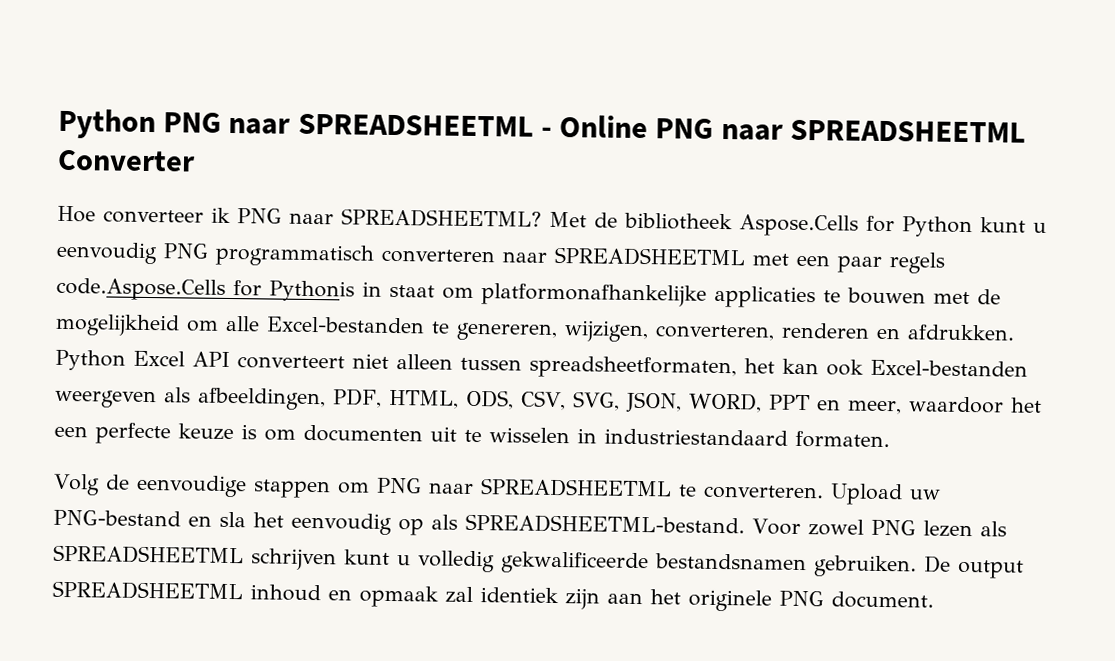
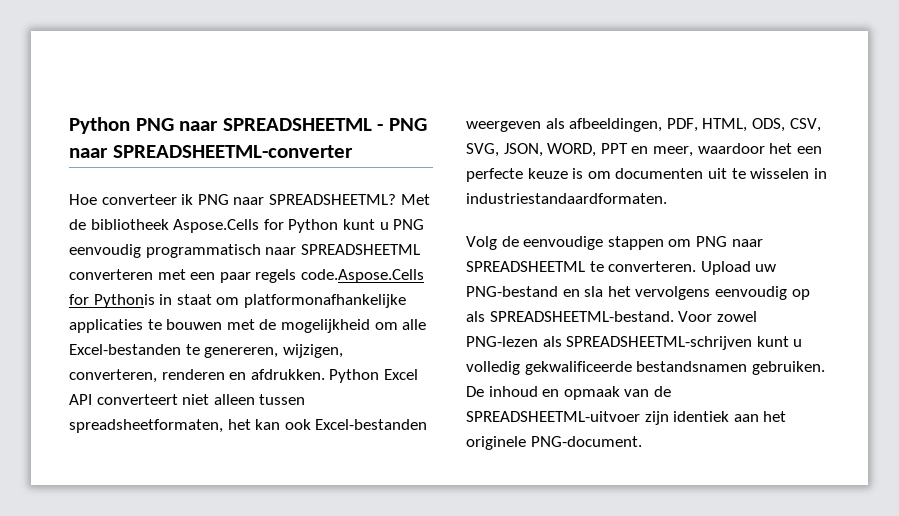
[559,115,1026,143] [57,149,196,172] Online PNG naar SPREADSHEETML Converter -> [388,118,427,131] [69,145,353,158] PNG naar SPREADSHEETML-converter
[56,241,746,267] eenvoudig PNG programmatisch converteren naar SPREADSHEETML -> [393,219,425,230] [69,244,420,258] [69,269,153,280] PNG eenvoudig programmatisch naar SPREADSHEETML converteren
[604,428,890,449] industriestandaard formaten. -> [466,193,667,204] industriestandaardformaten.
(284, 520) none -> [635,286,711,300] vervolgens
[870,519,1007,538] [53,544,337,571] PNG lezen als SPREADSHEETML schrijven -> [466,336,753,350] PNG-lezen als SPREADSHEETML-schrijven
[958,559,1024,579] [52,580,243,601] output SPREADSHEETML -> (484, 391) none
[445,586,600,610] zal identiek zijn -> [624,386,671,397] [466,411,730,425] van de SPREADSHEETML-uitvoer zijn identiek
[779,590,934,609] PNG document. -> [530,436,642,447] PNG-document.

